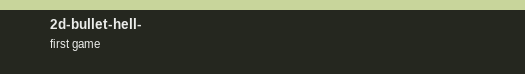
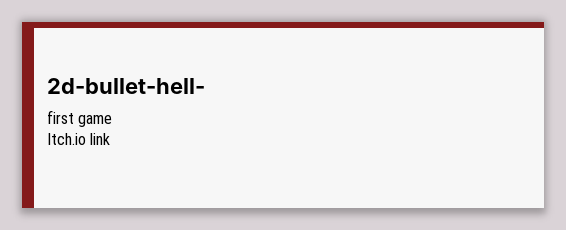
(101, 46) none -> [47,133,111,145] // Itch.io link

